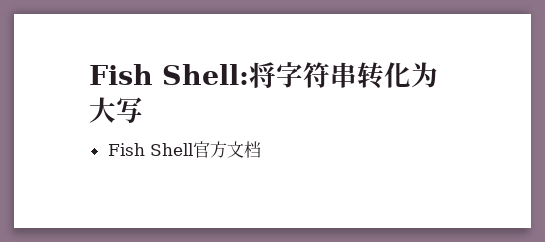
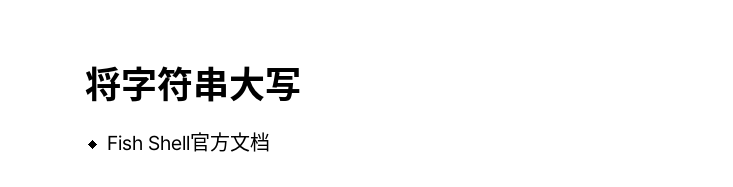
[89,64,249,85] Fish Shell: -> (85, 84) none
[357,62,438,89] 转化为 -> (229, 84) none

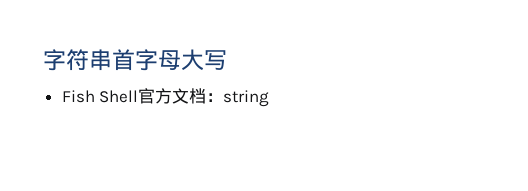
[85,66,229,102] 将字符串 -> [43,49,181,71] 字符串首字母
(271, 142) none -> [206,90,270,107] ：string

